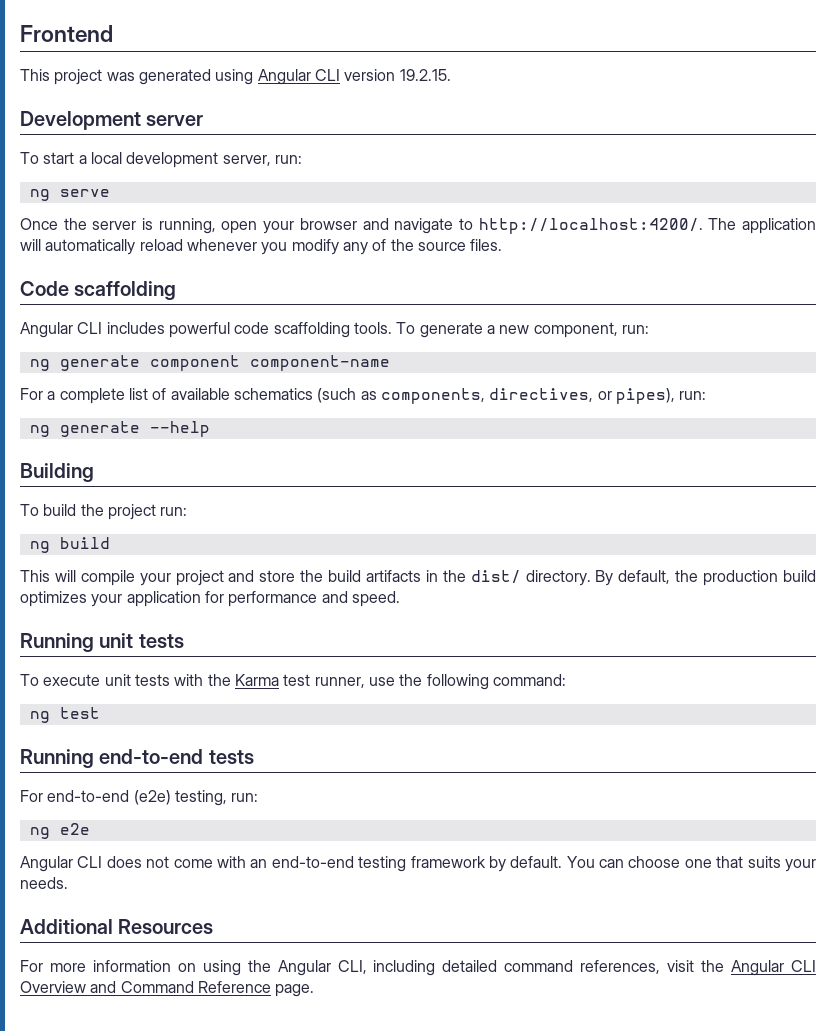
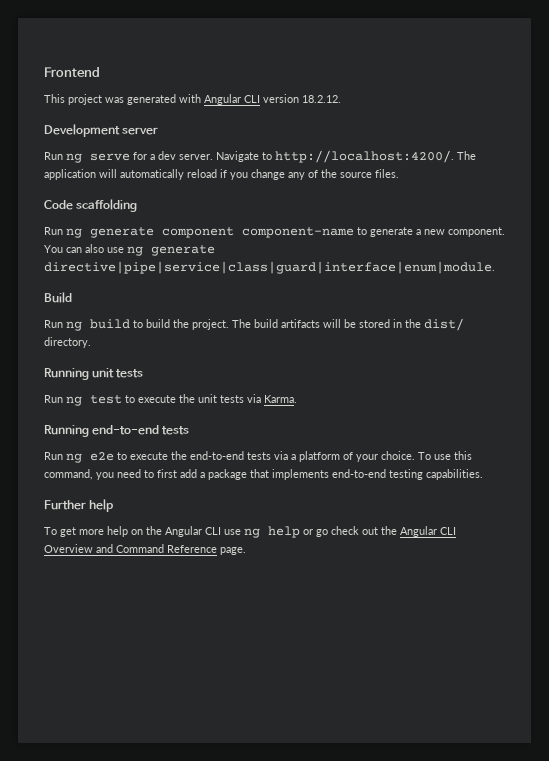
[215,69,254,85] using -> [179,94,201,103] with
[399,69,451,81] 19.2.15. -> [302,95,341,103] 18.2.12.
[20,152,302,168] [29,189,110,201] [20,218,454,234] To start a local development server, run: // ng serve // Once the server is running, open your browser and navigate -> [44,151,259,163] Run ng serve for a dev server. Navigate
[186,239,339,255] whenever you modify -> [220,169,285,180] if you change
[20,322,649,338] [29,355,390,371] [20,388,707,404] [29,421,210,437] [20,463,94,482] [20,504,188,520] [29,537,110,553] [20,570,817,586] [20,591,400,607] [20,633,184,652] [20,674,566,690] [29,707,100,723] [20,749,254,768] [20,790,259,806] [29,823,90,839] [20,856,817,872] [20,877,68,889] [20,919,214,934] [20,960,695,976] Angular CLI includes powerful code scaffolding tools. To generate a new component, run: // ng generate component component-name // For a complete list of available schematics (such as components, directives, or pipes), run: // ng generate --help // Building // To build the project run: // ng build // This will compile your project and store the build artifacts in the dist/ directory. By default, the production build optimizes your application for performance and speed. // Running unit tests // To execute unit tests with the Karma test runner, use the following command: // ng test // Running end-to-end tests // For end-to-end (e2e) testing, run: // ng e2e // Angular CLI does not come with an end-to-end testing framework by default. You can choose one that suits your needs. // Additional Resources // For more information on using the Angular CLI, including detailed command references, visit -> [44,227,505,238] [44,244,215,256] [44,261,495,274] [44,292,72,303] [44,318,464,331] [44,337,91,348] [44,368,144,380] [44,394,297,406] [44,425,190,437] [44,451,472,463] [44,469,483,480] [44,499,114,512] [44,526,378,538] Run ng generate component component-name to generate a new component. You can also use ng generate directive|pipe|service|class|guard|interface|enum|module. // Build // Run ng build to build the project. The build artifacts will be stored in the dist/ directory. // Running unit tests // Run ng test to execute the unit tests via Karma. // Running end-to-end tests // Run ng e2e to execute the end-to-end tests via a platform of your choice. To use this command, you need to first add a package that implements end-to-end testing capabilities. // Further help // To get more help on the Angular CLI use ng help or go check out

